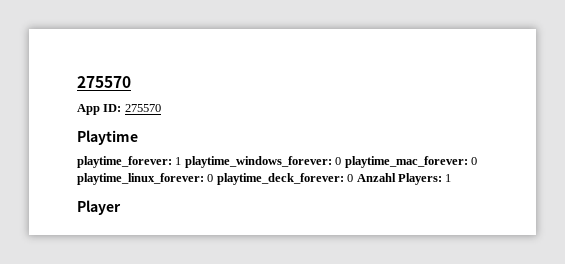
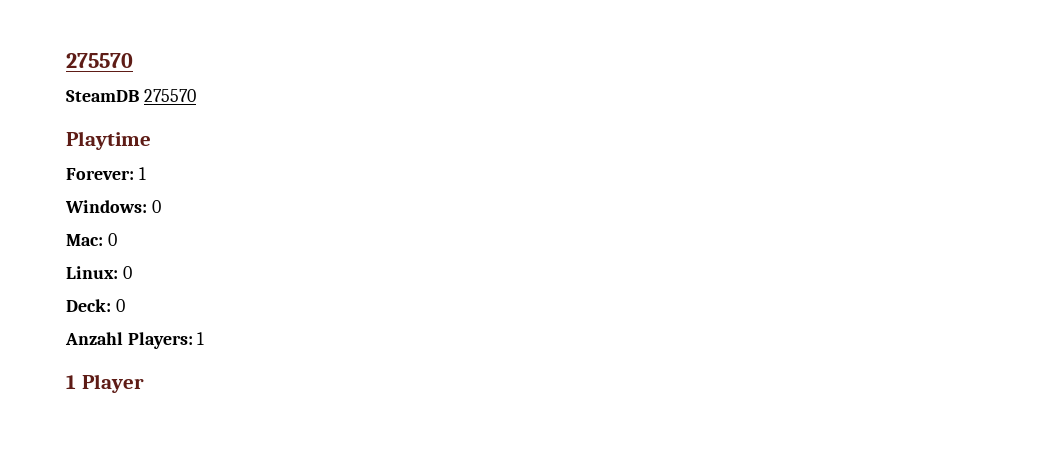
[77,76,131,88] [77,104,122,115] 275570 // App ID: -> [66,53,133,68] [66,90,139,102] 275570 // SteamDB
[77,156,477,168] [77,173,354,185] playtime_forever: 1 playtime_windows_forever: 0 playtime_mac_forever: 0 playtime_linux_forever: 0 playtime_deck_forever: 0 -> [66,167,146,180] [65,200,161,213] [66,233,117,246] [66,266,132,279] [66,299,125,312] Forever: 1 // Windows: 0 // Mac: 0 // Linux: 0 // Deck: 0 //
(452, 178) none -> [66,375,76,389] 1

